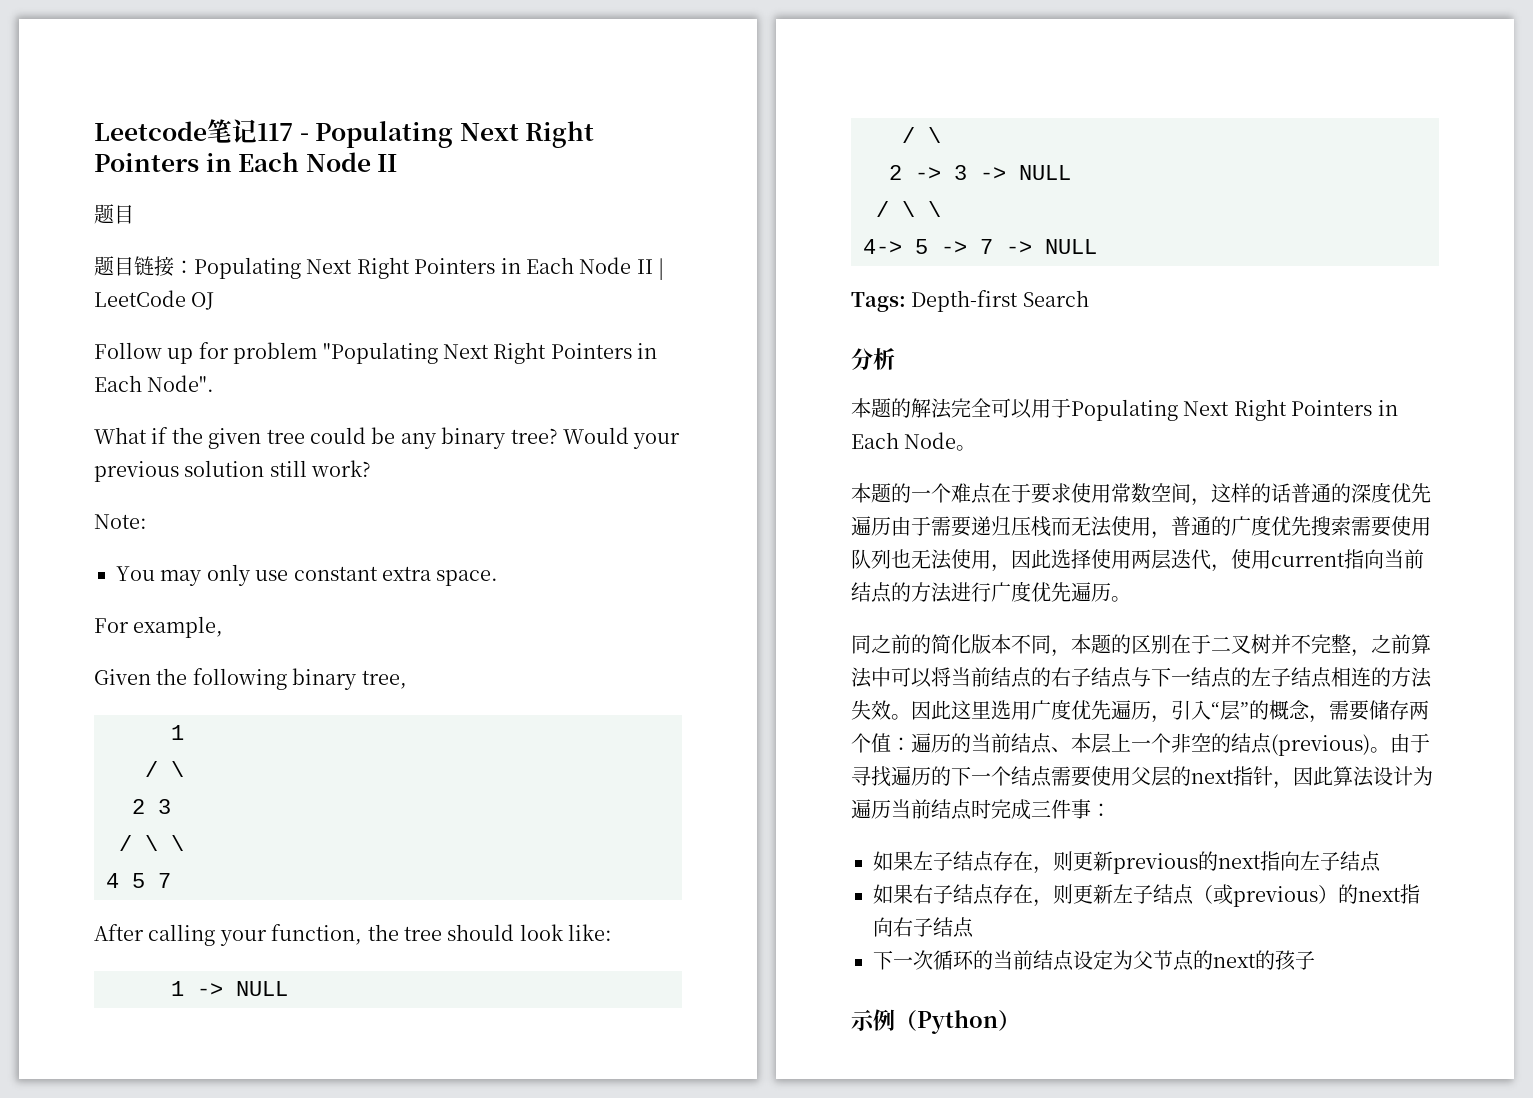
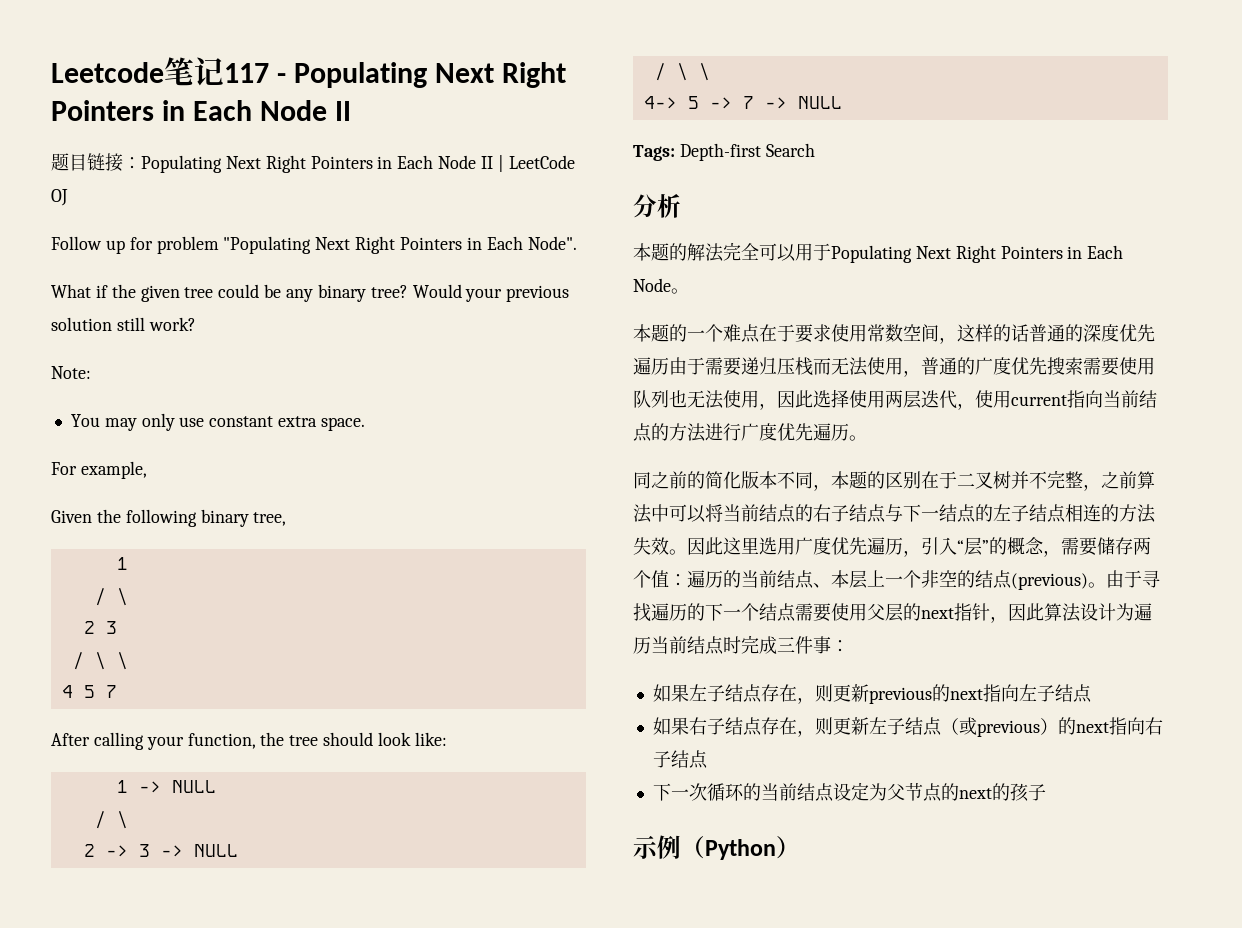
[94,256,134,276] // 题目 -> (87, 162) none

